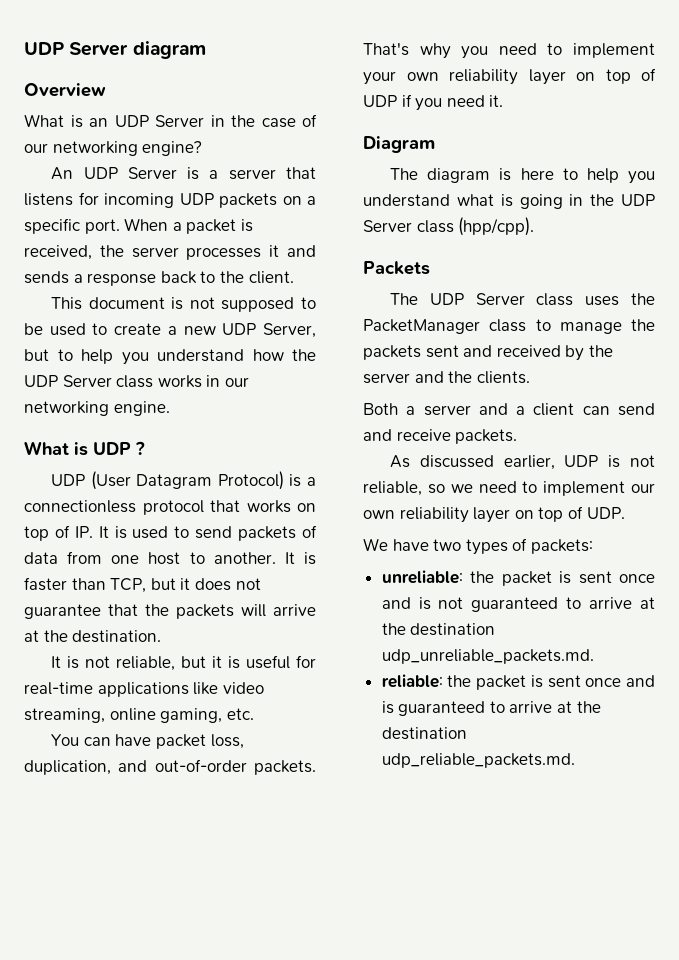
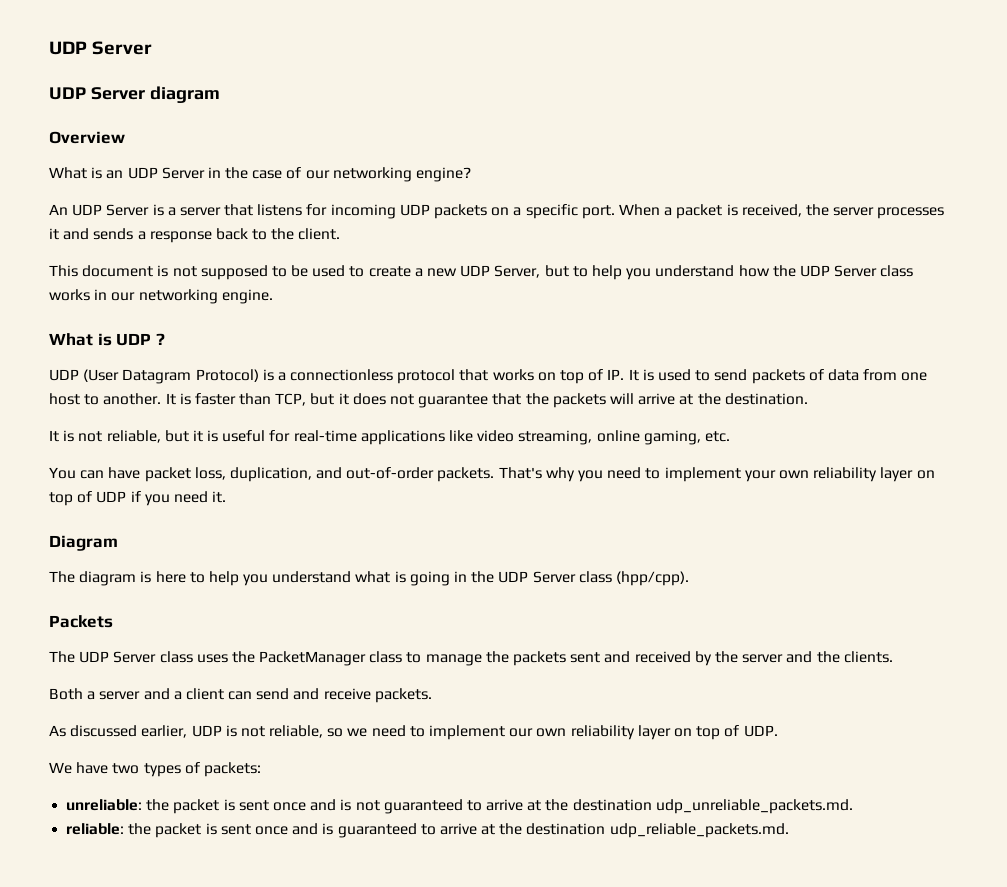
[24,42,129,56] UDP Server -> [49,41,153,55] [49,87,145,100] UDP Server // UDP Server

